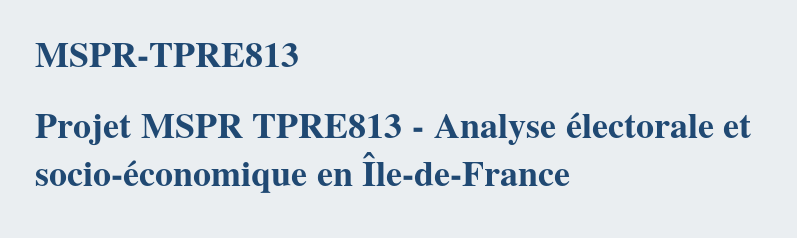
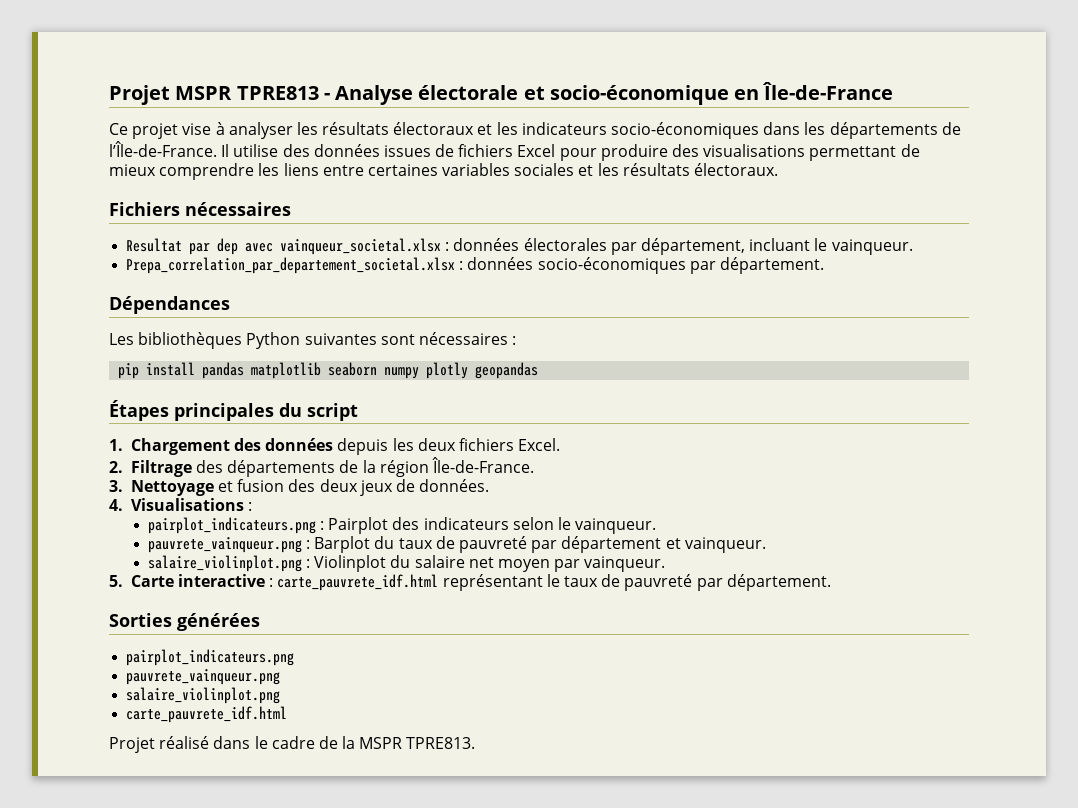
[35,43,299,67] MSPR-TPRE813 // -> (109, 95) none
(571, 169) none -> [109,122,961,139] [109,141,920,161] [109,163,779,180] [109,202,291,216] [126,238,913,255] [126,257,824,274] [109,296,230,314] [109,332,517,349] [118,362,539,379] [109,400,358,421] [109,438,561,455] [109,457,534,477] [109,479,490,496] [109,498,253,511] [147,517,657,534] [147,536,766,553] [147,555,666,572] [109,574,831,591] [109,613,260,631] [126,649,295,666] [126,669,281,685] [126,687,281,704] [126,706,288,723] [109,736,476,753] // Ce projet vise à analyser les résultats électoraux et les indicateurs socio-économiques dans les départements de l’Île-de-France. Il utilise des données issues de fichiers Excel pour produire des visualisations permettant de mieux comprendre les liens entre certaines variables sociales et les résultats électoraux. // Fichiers nécessaires // Resultat par dep avec vainqueur_societal.xlsx : données électorales par département, incluant le vainqueur. // Prepa_correlation_par_departement_societal.xlsx : données socio-économiques par département. // Dépendances // Les bibliothèques Python suivantes sont nécessaires : // pip install pandas matplotlib seaborn numpy plotly geopandas // Étapes principales du script // 1. Chargement des données depuis les deux fichiers Excel. // 2. Filtrage des départements de la région Île-de-France. // 3. Nettoyage et fusion des deux jeux de données. // 4. Visualisations : // pairplot_indicateurs.png : Pairplot des indicateurs selon le vainqueur. // pauvrete_vainqueur.png : Barplot du taux de pauvreté par département et vainqueur. // salaire_violinplot.png : Violinplot du salaire net moyen par vainqueur. // 5. Carte interactive : carte_pauvrete_idf.html représentant le taux de pauvreté par département. // Sorties générées // pairplot_indicateurs.png // pauvrete_vainqueur.png // salaire_violinplot.png // carte_pauvrete_idf.html // Projet réalisé dans le cadre de la MSPR TPRE813.

